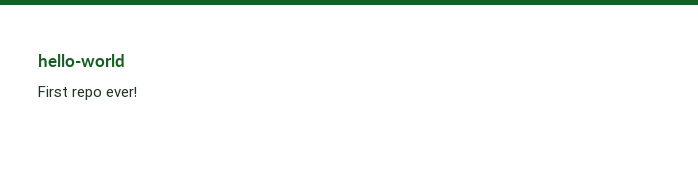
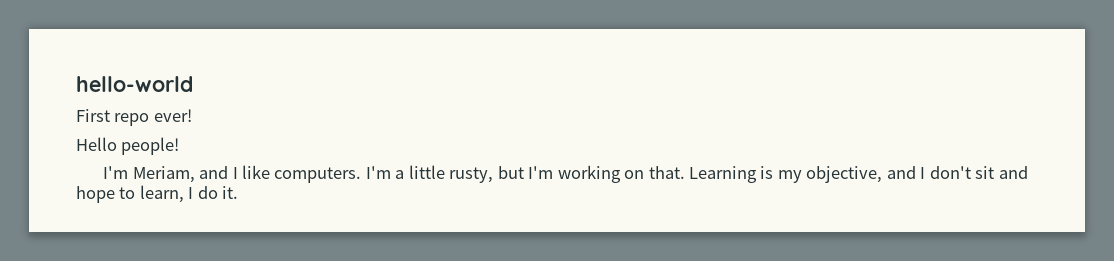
(138, 92) none -> [76,137,180,155] [103,165,1028,183] [76,185,239,203] // Hello people! // I'm Meriam, and I like computers. I'm a little rusty, but I'm working on that. Learning is my objective, and I don't sit and hope to learn, I do it.

